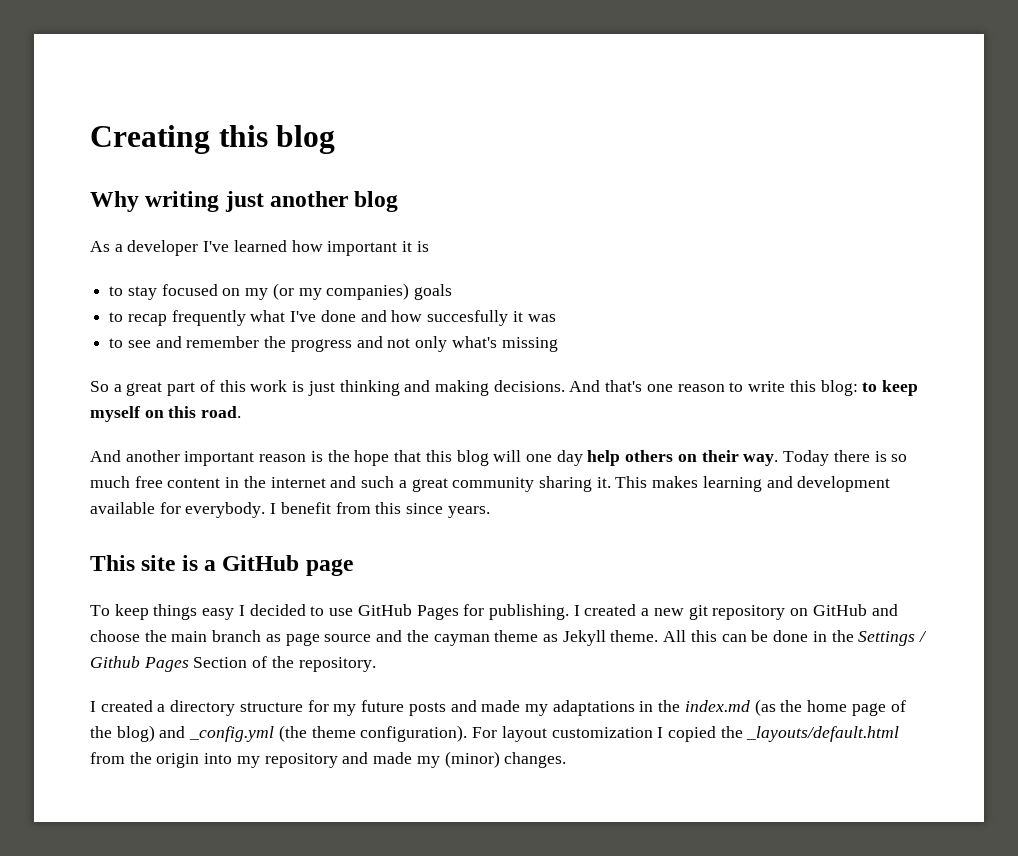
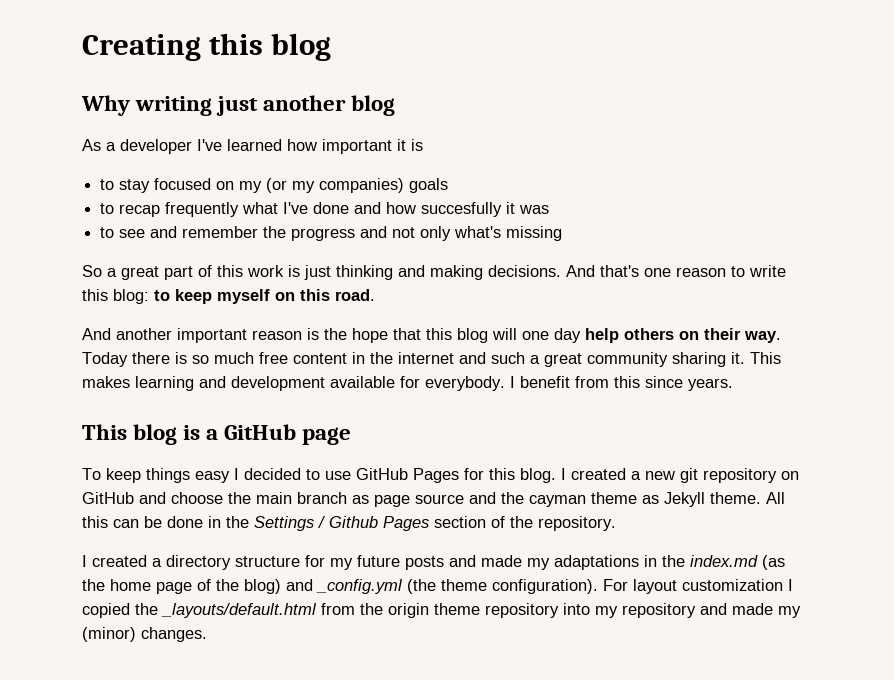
[141,555,176,571] site -> [133,424,178,445] blog
[488,604,569,620] publishing. -> [489,468,556,483] this blog.
[193,657,248,668] Section -> [434,516,486,528] section
(200, 760) none -> [434,603,559,618] theme repository

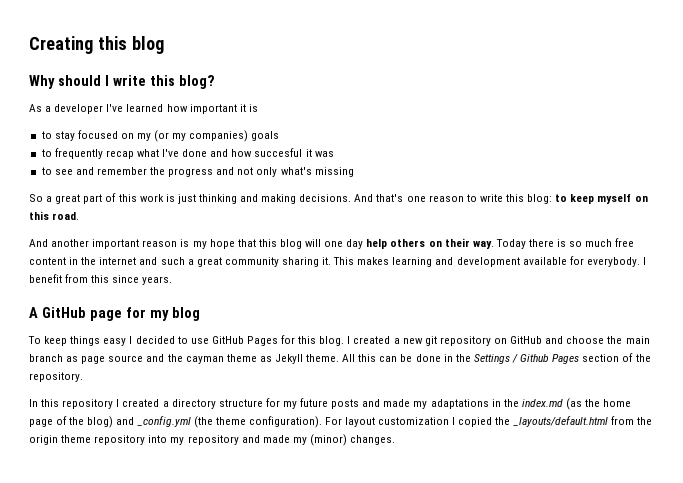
[135,95,396,116] writing just another blog -> [57,75,215,89] should I write this blog?
[119,202,240,217] recap frequently -> [54,148,134,159] frequently recap
[421,202,503,217] succesfully -> [254,148,303,157] succesful
[324,328,347,340] the -> [192,241,207,249] my
[82,424,219,445] This blog is a -> [29,307,38,318] A
(352, 436) none -> [125,307,200,321] for my blog
(616, 523) none -> [29,399,114,409] In this repository

